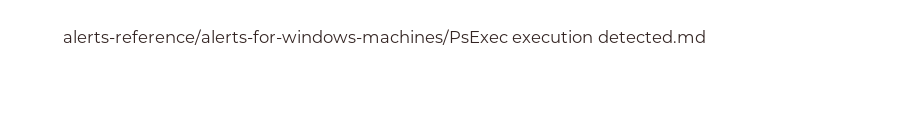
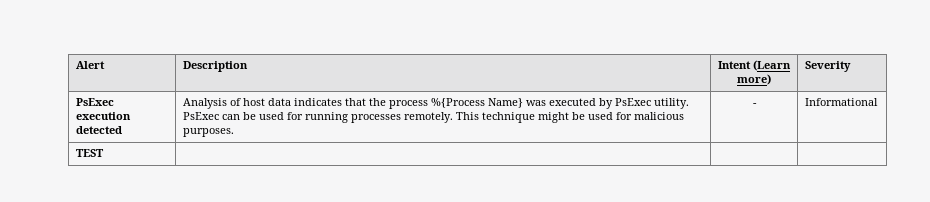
[63,29,706,45] alerts-reference/alerts-for-windows-machines/PsExec execution detected.md -> [75,61,105,69] [182,61,248,72] [718,60,791,71] [737,74,771,85] [804,61,851,72] [75,98,114,106] [75,112,131,120] [75,126,122,134] [182,98,689,109] [182,112,684,123] [182,128,234,137] [752,103,757,106] [804,98,878,106] [75,149,104,157] Alert | Description | Intent (Learn more) | Severity // PsExec execution detected | Analysis of host data indicates that the process %{Process Name} was executed by PsExec utility. PsExec can be used for running processes remotely. This technique might be used for malicious purposes. | - | Informational // TEST | | |

